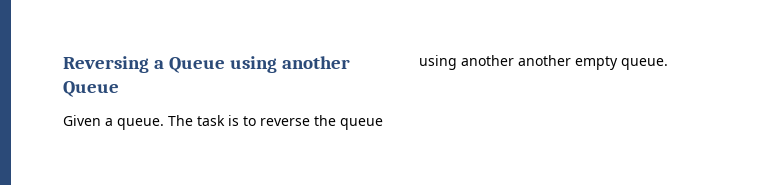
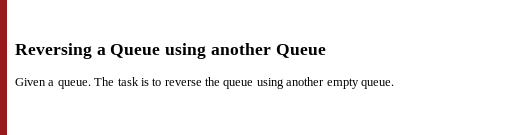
[518,55,571,66] another -> (325, 81) none

